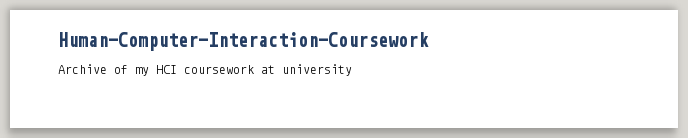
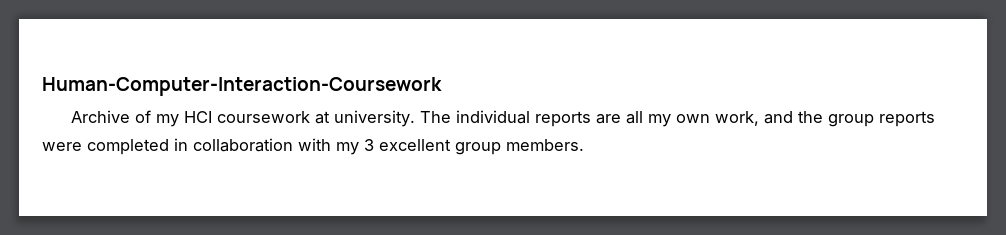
[282,64,352,76] university -> [333,110,935,127] [42,138,584,155] university. The individual reports are all my own work, and the group reports were completed in collaboration with my 3 excellent group members.

